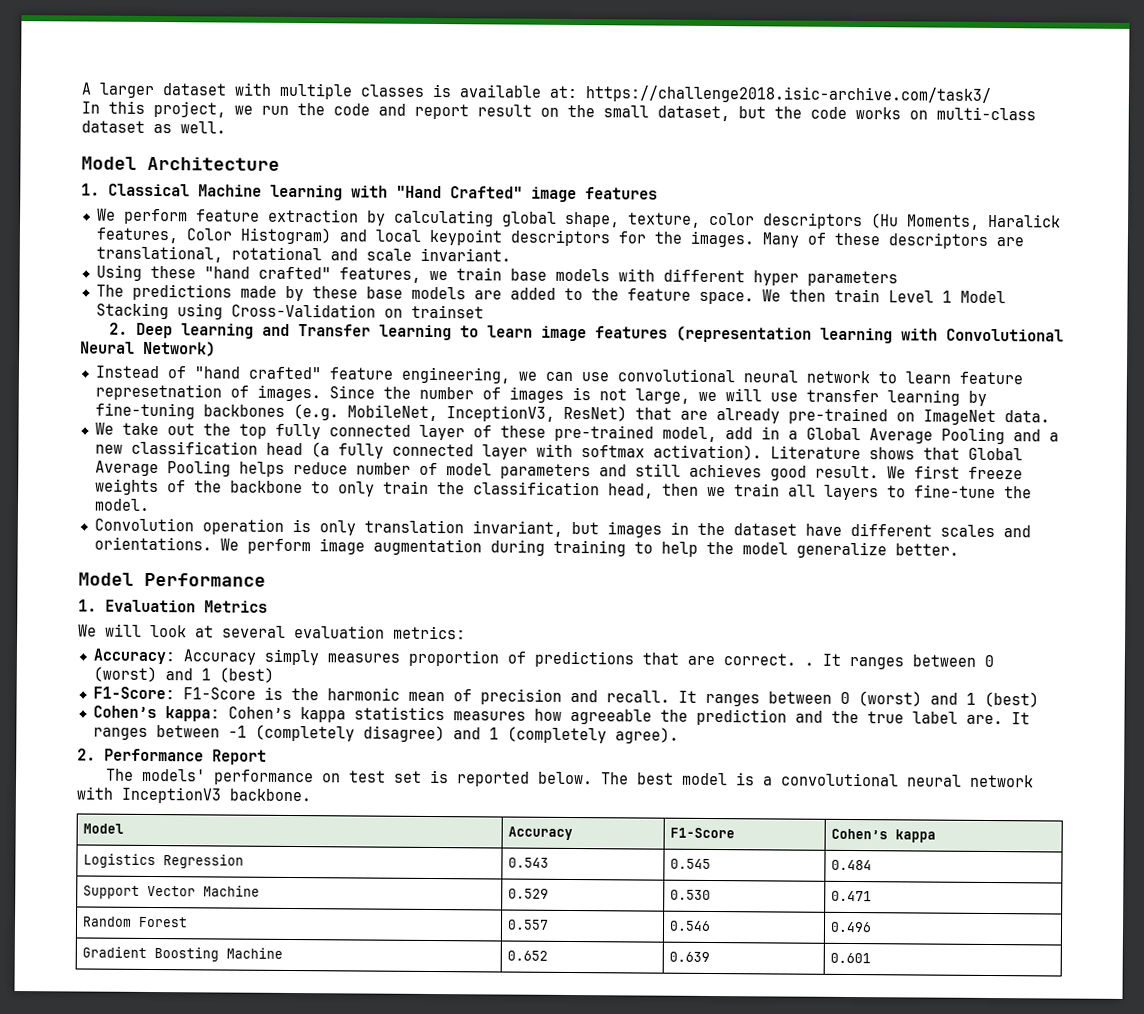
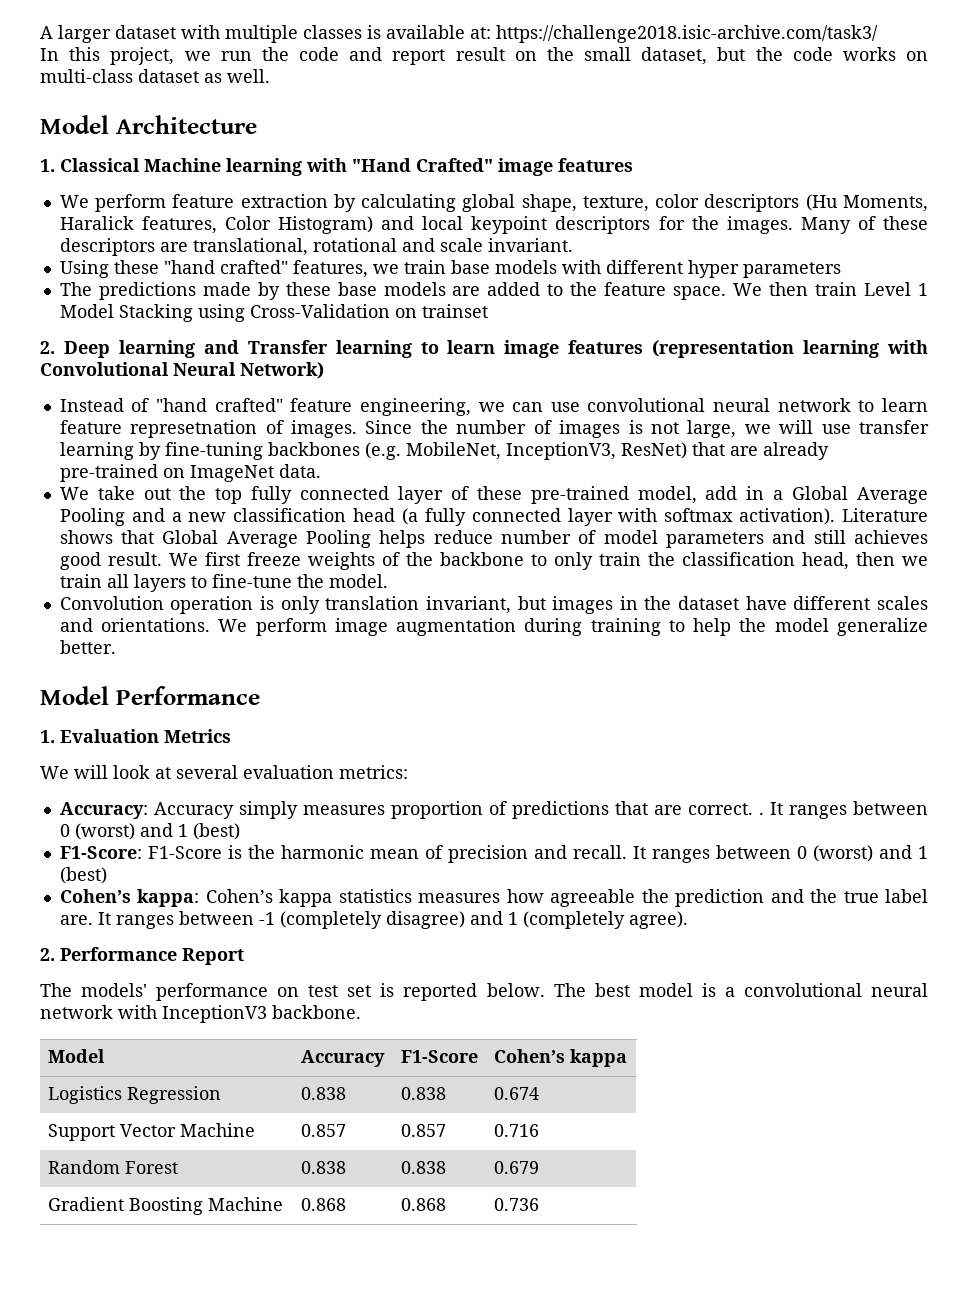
[507,857,549,868] [669,858,711,869] [830,859,872,871] 0.543 | 0.545 | 0.484 -> [300,1087,346,1100] [400,1087,446,1100] [493,1087,539,1100] 0.838 | 0.838 | 0.674
[507,888,549,899] [669,889,711,900] [830,890,872,902] 0.529 | 0.530 | 0.471 -> [300,1124,346,1137] [400,1124,446,1137] [493,1124,539,1137] 0.857 | 0.857 | 0.716
[506,919,549,930] [668,920,711,931] [829,921,872,933] 0.557 | 0.546 | 0.496 -> [300,1161,346,1174] [400,1161,446,1174] [493,1161,539,1174] 0.838 | 0.838 | 0.679
[506,950,548,961] [668,951,710,962] [829,952,871,964] 0.652 | 0.639 | 0.601 -> [300,1198,346,1211] [400,1198,446,1211] [493,1198,539,1211] 0.868 | 0.868 | 0.736

